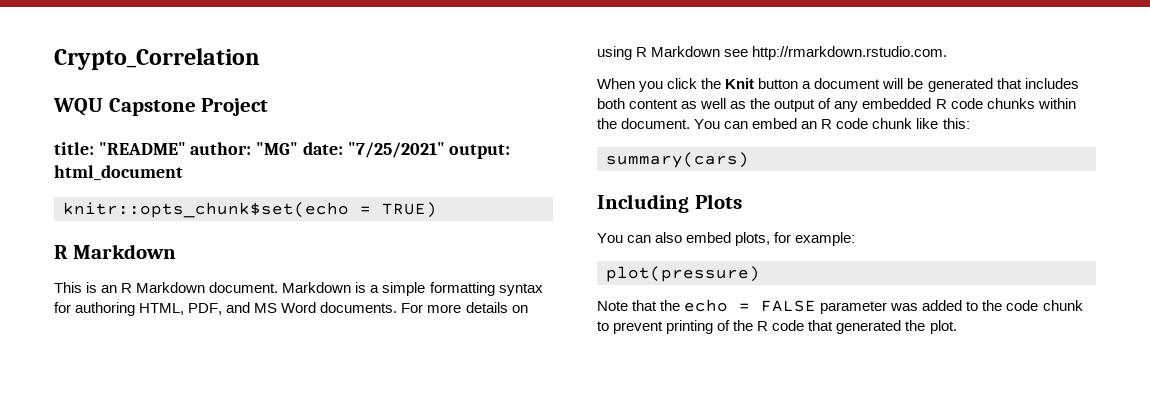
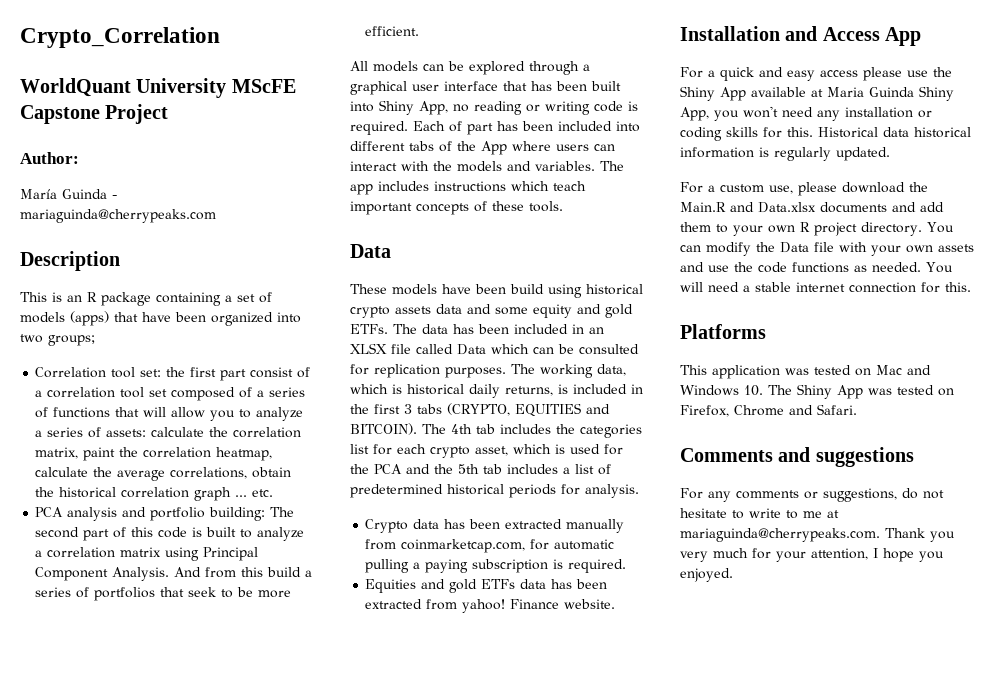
[53,98,103,116] WQU -> [20,78,296,98] WorldQuant University MScFE
[54,142,511,159] [54,165,183,181] [63,202,437,218] [54,244,176,259] [54,282,543,296] [54,302,528,316] [597,46,948,60] [597,78,1079,92] [597,98,1076,112] [597,118,970,129] [606,152,749,168] [597,194,742,213] [597,232,856,246] [606,266,760,282] [597,299,1083,314] [597,320,957,334] title: "README" author: "MG" date: "7/25/2021" output: html_document // knitr::opts_chunk$set(echo = TRUE) // R Markdown // This is an R Markdown document. Markdown is a simple formatting syntax for authoring HTML, PDF, and MS Word documents. For more details on using R Markdown see http://rmarkdown.rstudio.com. // When you click the Knit button a document will be generated that includes both content as well as the output of any embedded R code chunks within the document. You can embed an R code chunk like this: // summary(cars) // Including Plots // You can also embed plots, for example: // plot(pressure) // Note that the echo = FALSE parameter was added to the code chunk to prevent printing of the R code that generated the plot. -> [20,152,79,164] [20,189,117,199] [20,209,216,223] [20,251,120,271] [20,292,272,306] [20,311,301,326] [20,334,95,346] [35,367,311,381] [35,387,306,401] [35,407,304,421] [35,427,302,438] [35,447,273,461] [35,467,292,481] [35,487,274,501] [35,507,295,521] [35,527,305,541] [35,547,259,561] [35,567,313,581] [35,587,292,601] [365,26,420,36] [350,61,590,75] [350,81,621,95] [350,100,638,115] [350,121,640,135] [350,141,615,155] [350,161,624,172] [350,181,586,195] [350,201,563,215] [350,244,391,258] [350,284,643,298] [350,304,633,318] [350,324,604,334] [350,343,639,355] [350,364,626,378] [350,384,643,398] [350,403,610,417] [350,423,642,438] [350,444,623,458] [350,464,611,475] [350,484,639,498] [365,519,625,533] [365,539,615,553] [365,559,627,573] [365,579,608,593] [365,599,616,613] [680,26,922,46] [680,67,952,81] [680,86,954,101] [680,106,932,121] [680,127,971,141] [680,147,890,161] [680,182,928,196] [680,202,944,213] [680,222,954,236] [680,242,974,256] [680,262,953,273] [680,282,971,293] [680,324,766,339] [680,365,931,379] [680,384,954,399] [680,404,857,417] [680,447,914,467] [680,488,944,502] [680,508,839,519] [680,528,955,542] [680,548,944,562] [680,568,733,582] Author: // María Guinda - mariaguinda@cherrypeaks.com // Description // This is an R package containing a set of models (apps) that have been organized into two groups; // Correlation tool set: the first part consist of a correlation tool set composed of a series of functions that will allow you to analyze a series of assets: calculate the correlation matrix, paint the correlation heatmap, calculate the average correlations, obtain the historical correlation graph ... etc. // PCA analysis and portfolio building: The second part of this code is built to analyze a correlation matrix using Principal Component Analysis. And from this build a series of portfolios that seek to be more efficient. // All models can be explored through a graphical user interface that has been built into Shiny App, no reading or writing code is required. Each of part has been included into different tabs of the App where users can interact with the models and variables. The app includes instructions which teach important concepts of these tools. // Data // These models have been build using historical crypto assets data and some equity and gold ETFs. The data has been included in an XLSX file called Data which can be consulted for replication purposes. The working data, which is historical daily returns, is included in the first 3 tabs (CRYPTO, EQUITIES and BITCOIN). The 4th tab includes the categories list for each crypto asset, which is used for the PCA and the 5th tab includes a list of predetermined historical periods for analysis. // Crypto data has been extracted manually from coinmarketcap.com, for automatic pulling a paying subscription is required. // Equities and gold ETFs data has been extracted from yahoo! Finance website. // Installation and Access App // For a quick and easy access please use the Shiny App available at Maria Guinda Shiny App, you won't need any installation or coding skills for this. Historical data historical information is regularly updated. // For a custom use, please download the Main.R and Data.xlsx documents and add them to your own R project directory. You can modify the Data file with your own assets and use the code functions as needed. You will need a stable internet connection for this. // Platforms // This application was tested on Mac and Windows 10. The Shiny App was tested on Firefox, Chrome and Safari. // Comments and suggestions // For any comments or suggestions, do not hesitate to write to me at mariaguinda@cherrypeaks.com. Thank you very much for your attention, I hope you enjoyed.

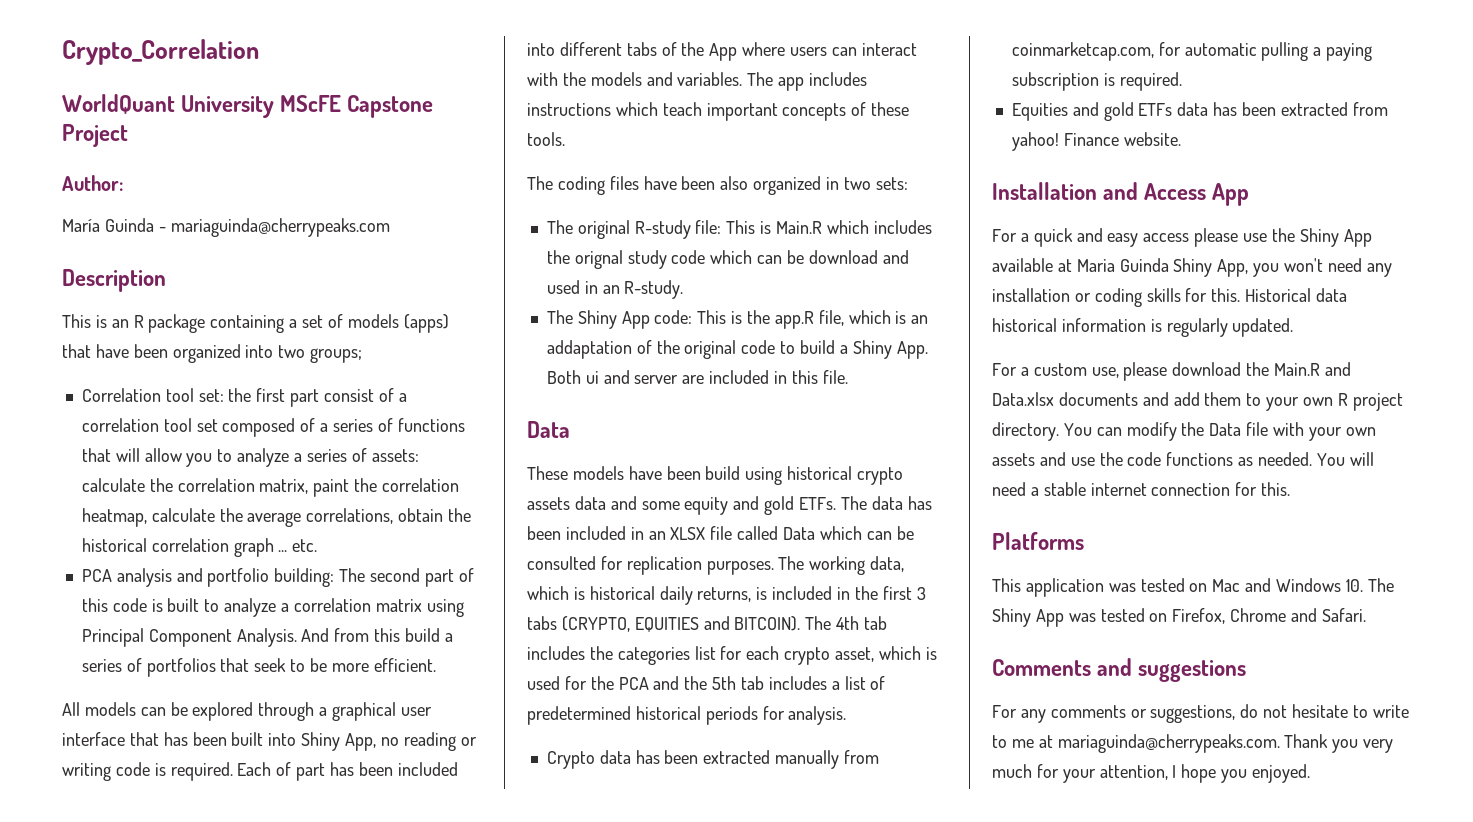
(563, 206) none -> [527,176,908,195] [546,220,932,239] [546,250,909,269] [546,280,684,299] [546,310,929,329] [546,340,928,359] [546,370,848,384] // The coding files have been also organized in two sets: // The original R-study file: This is Main.R which includes the orignal study code which can be download and used in an R-study. // The Shiny App code: This is the app.R file, which is an addaptation of the original code to build a Shiny App. Both ui and server are included in this file.

